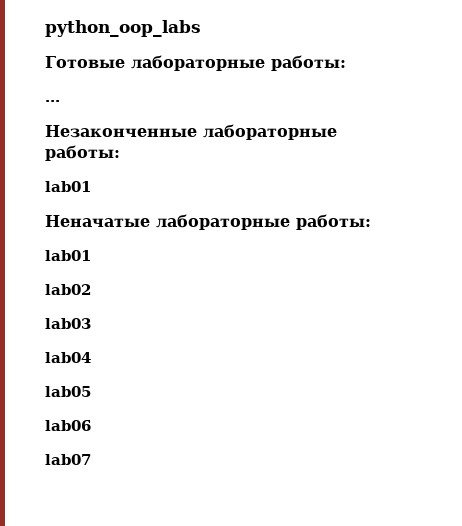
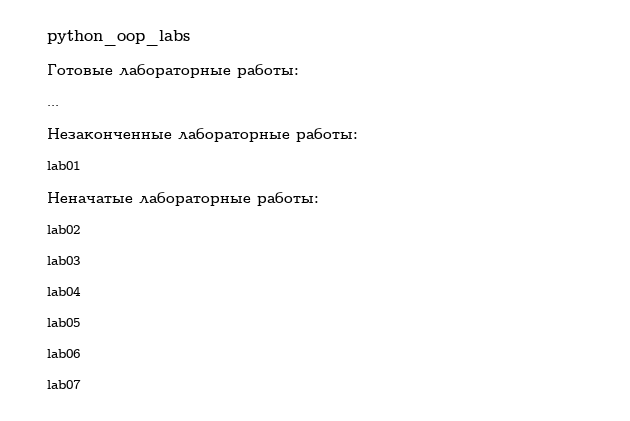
[45,250,91,261] // lab01 -> (319, 199) none

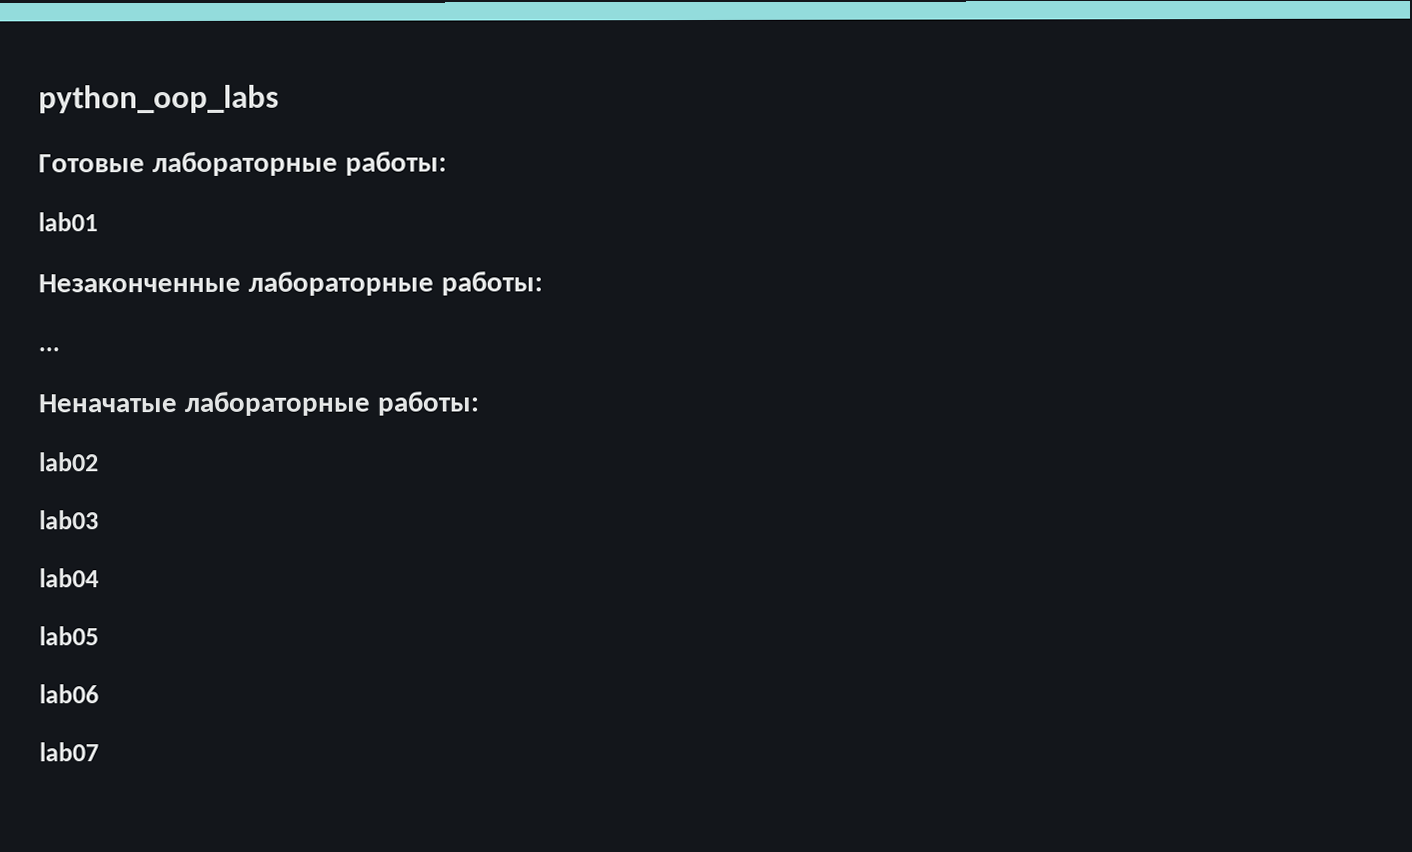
[47,105,59,106] ... -> [38,212,98,232] lab01
[47,161,80,170] lab01 -> [38,347,60,352] ...

